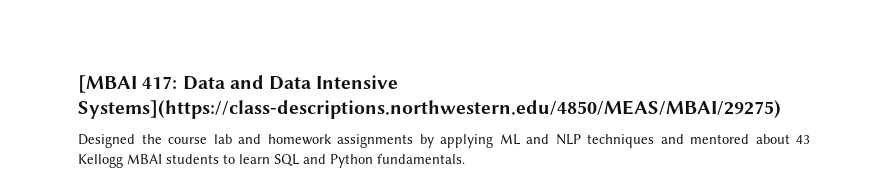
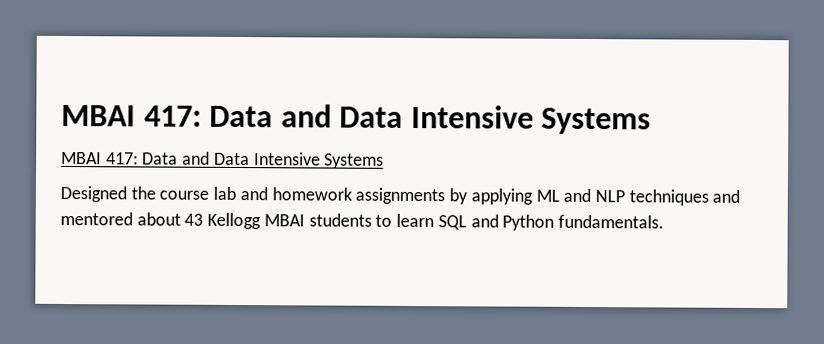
[78,75,399,93] [78,100,781,119] [MBAI 417: Data and Data Intensive Systems](https://class-descriptions.northwestern.edu/4850/MEAS/MBAI/29275) -> [61,104,652,135] [61,151,385,169] MBAI 417: Data and Data Intensive Systems // MBAI 417: Data and Data Intensive Systems

